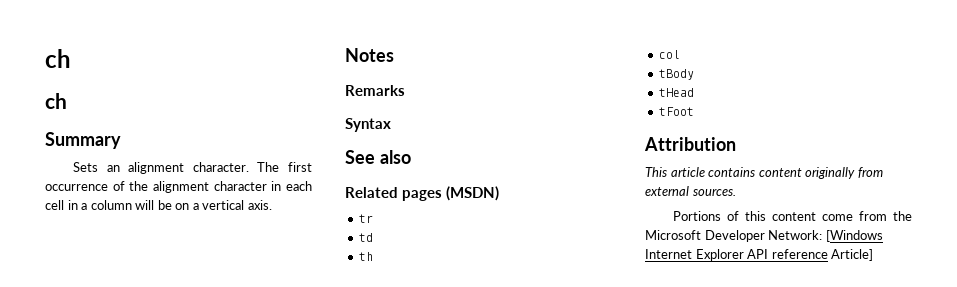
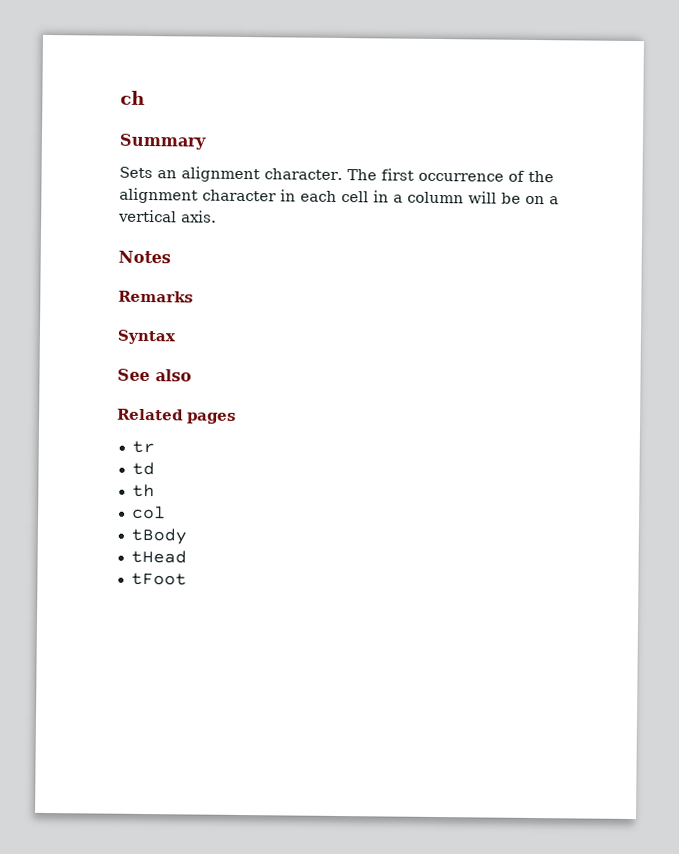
[45,49,71,68] [45,93,67,109] ch // ch -> [120,90,145,105] ch
[446,186,500,201] (MSDN) -> (236, 418) none
[644,137,736,151] [645,167,883,179] [645,186,736,196] [673,211,912,221] [645,230,883,242] [645,249,874,261] // Attribution // This article contains content originally from external sources. // Portions of this content come from the Microsoft Developer Network: [Windows Internet Explorer API reference Article] -> (187, 579) none

